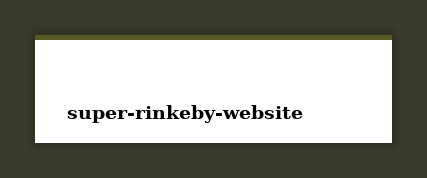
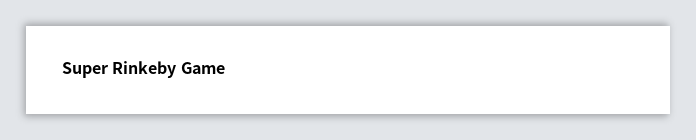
[67,105,303,123] super-rinkeby-website -> [62,61,225,78] Super Rinkeby Game

